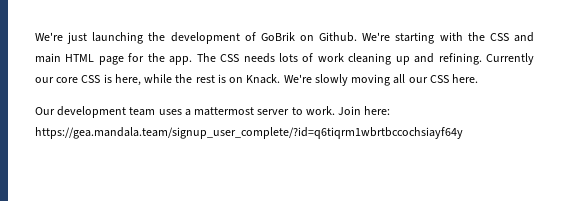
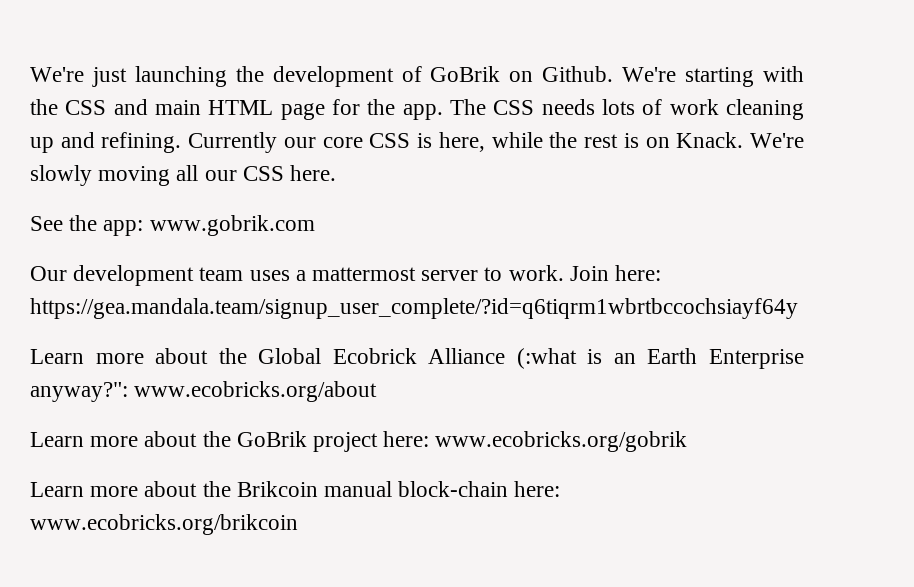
(479, 78) none -> [30,215,315,236] // See the app: www.gobrik.com
(463, 133) none -> [30,348,804,369] [30,381,378,402] [30,431,688,452] [30,481,561,497] [30,514,298,535] // Learn more about the Global Ecobrick Alliance (:what is an Earth Enterprise anyway?": www.ecobricks.org/about // Learn more about the GoBrik project here: www.ecobricks.org/gobrik // Learn more about the Brikcoin manual block-chain here: www.ecobricks.org/brikcoin

